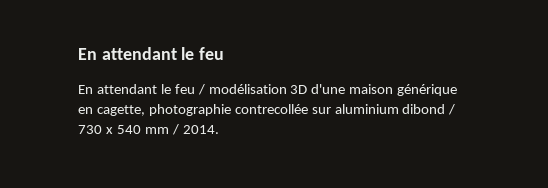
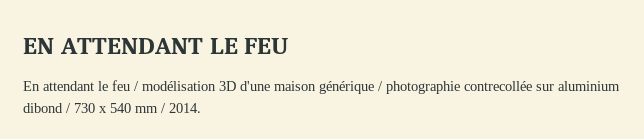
[78,47,225,60] En attendant le feu -> [23,38,289,54] EN ATTENDANT LE FEU
[78,105,145,116] en cagette, -> [378,81,383,91] /

